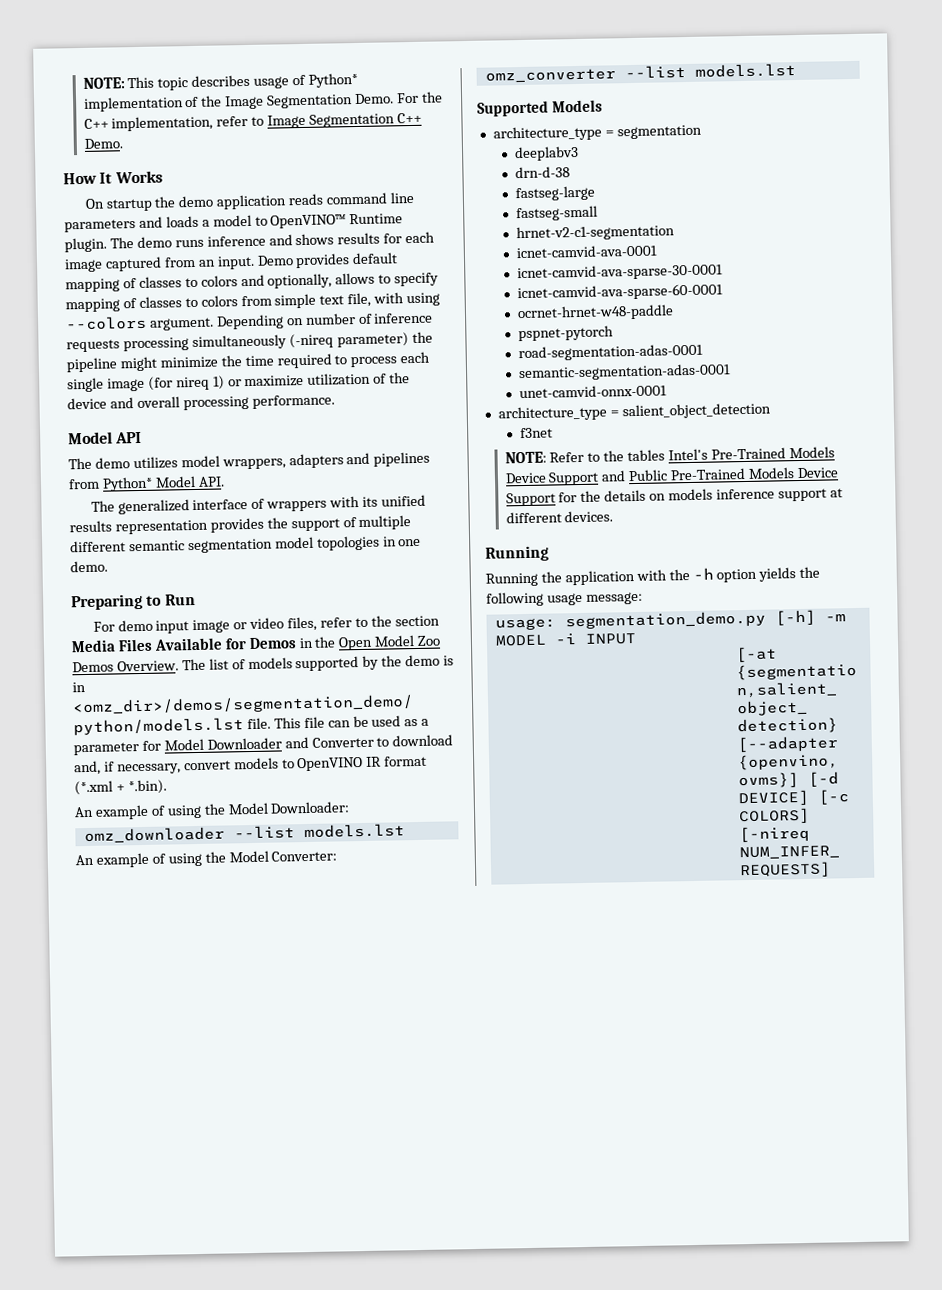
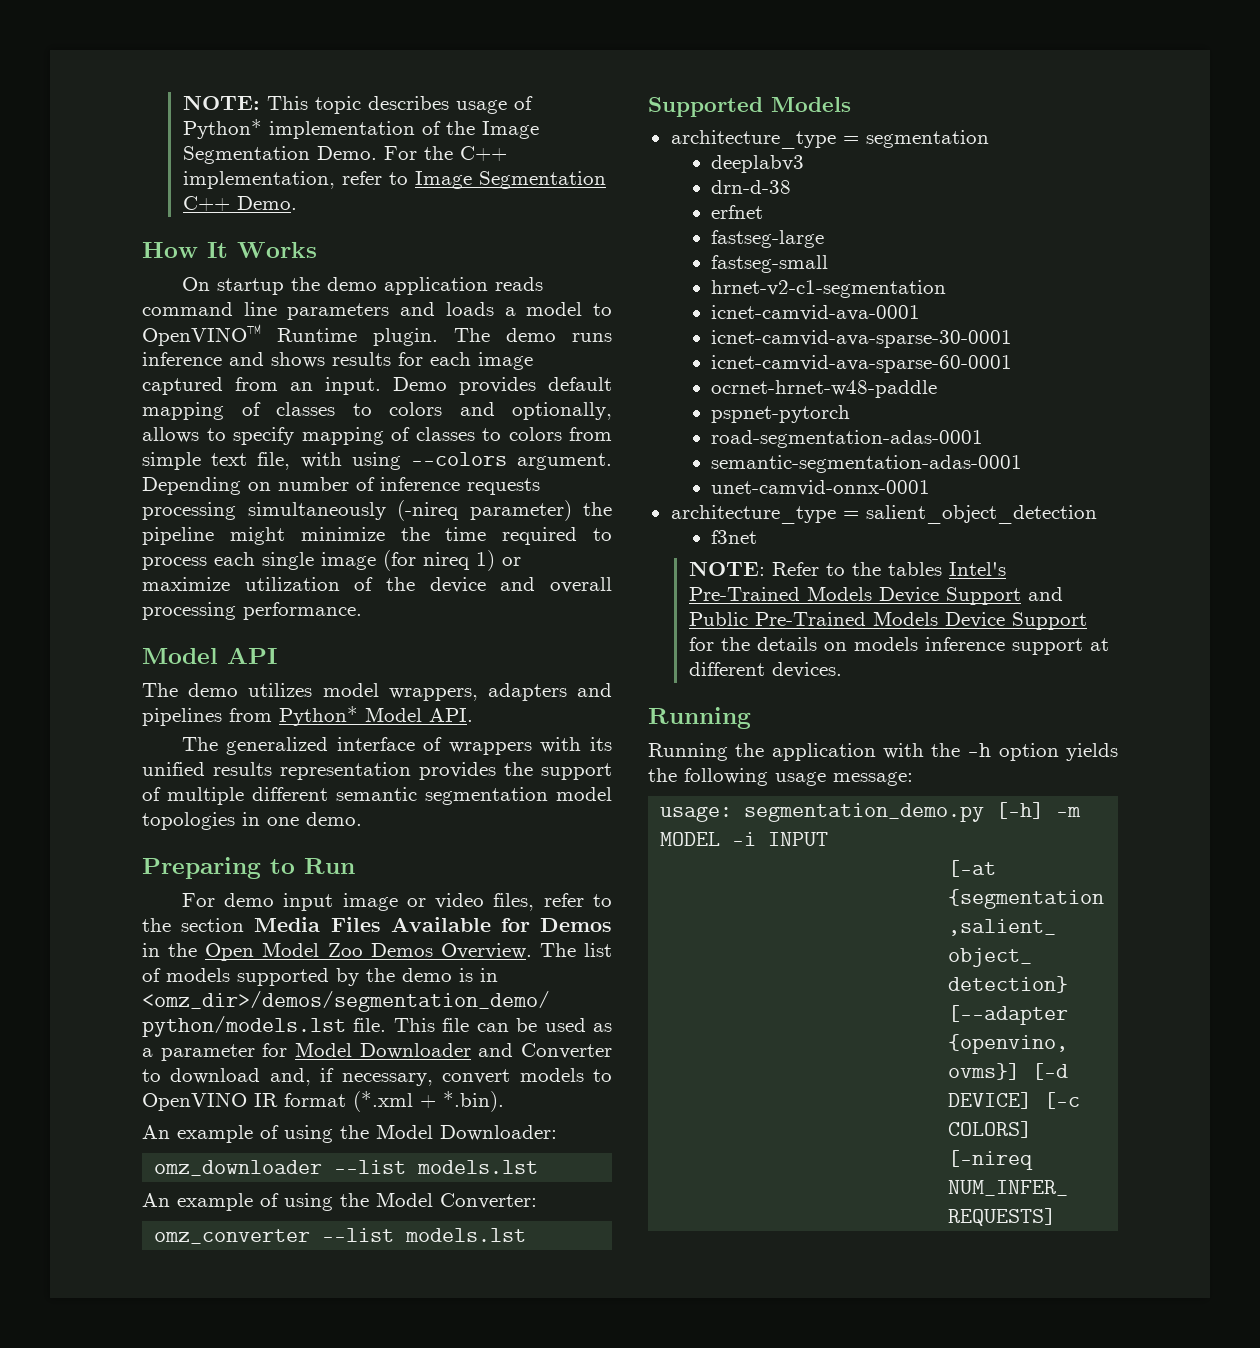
(571, 172) none -> [711,205,764,219] // erfnet

